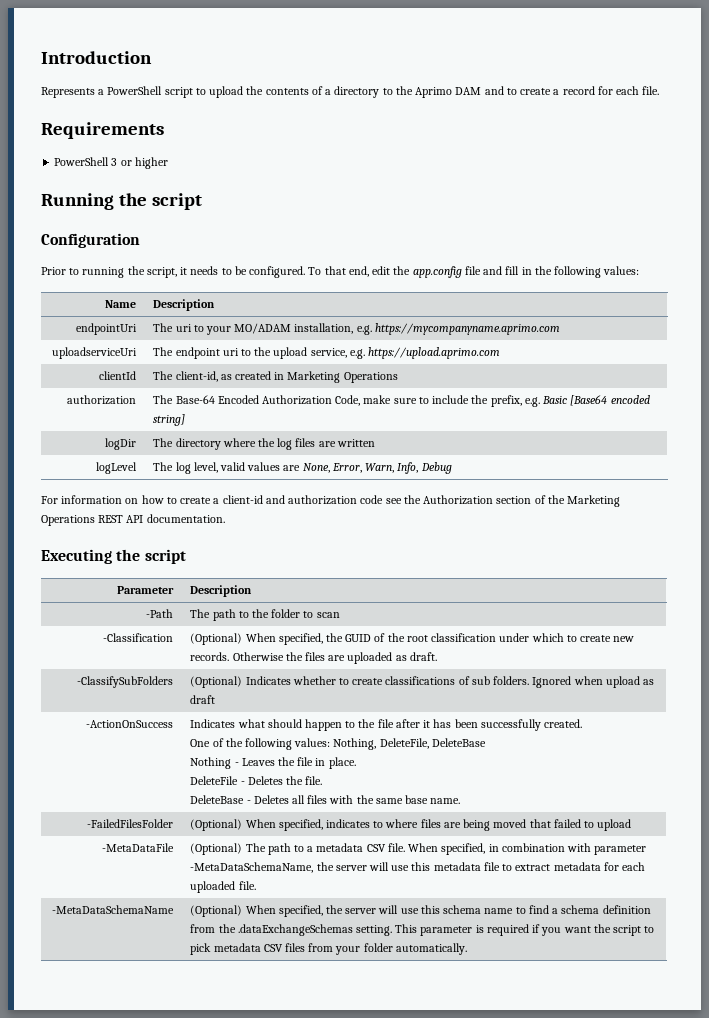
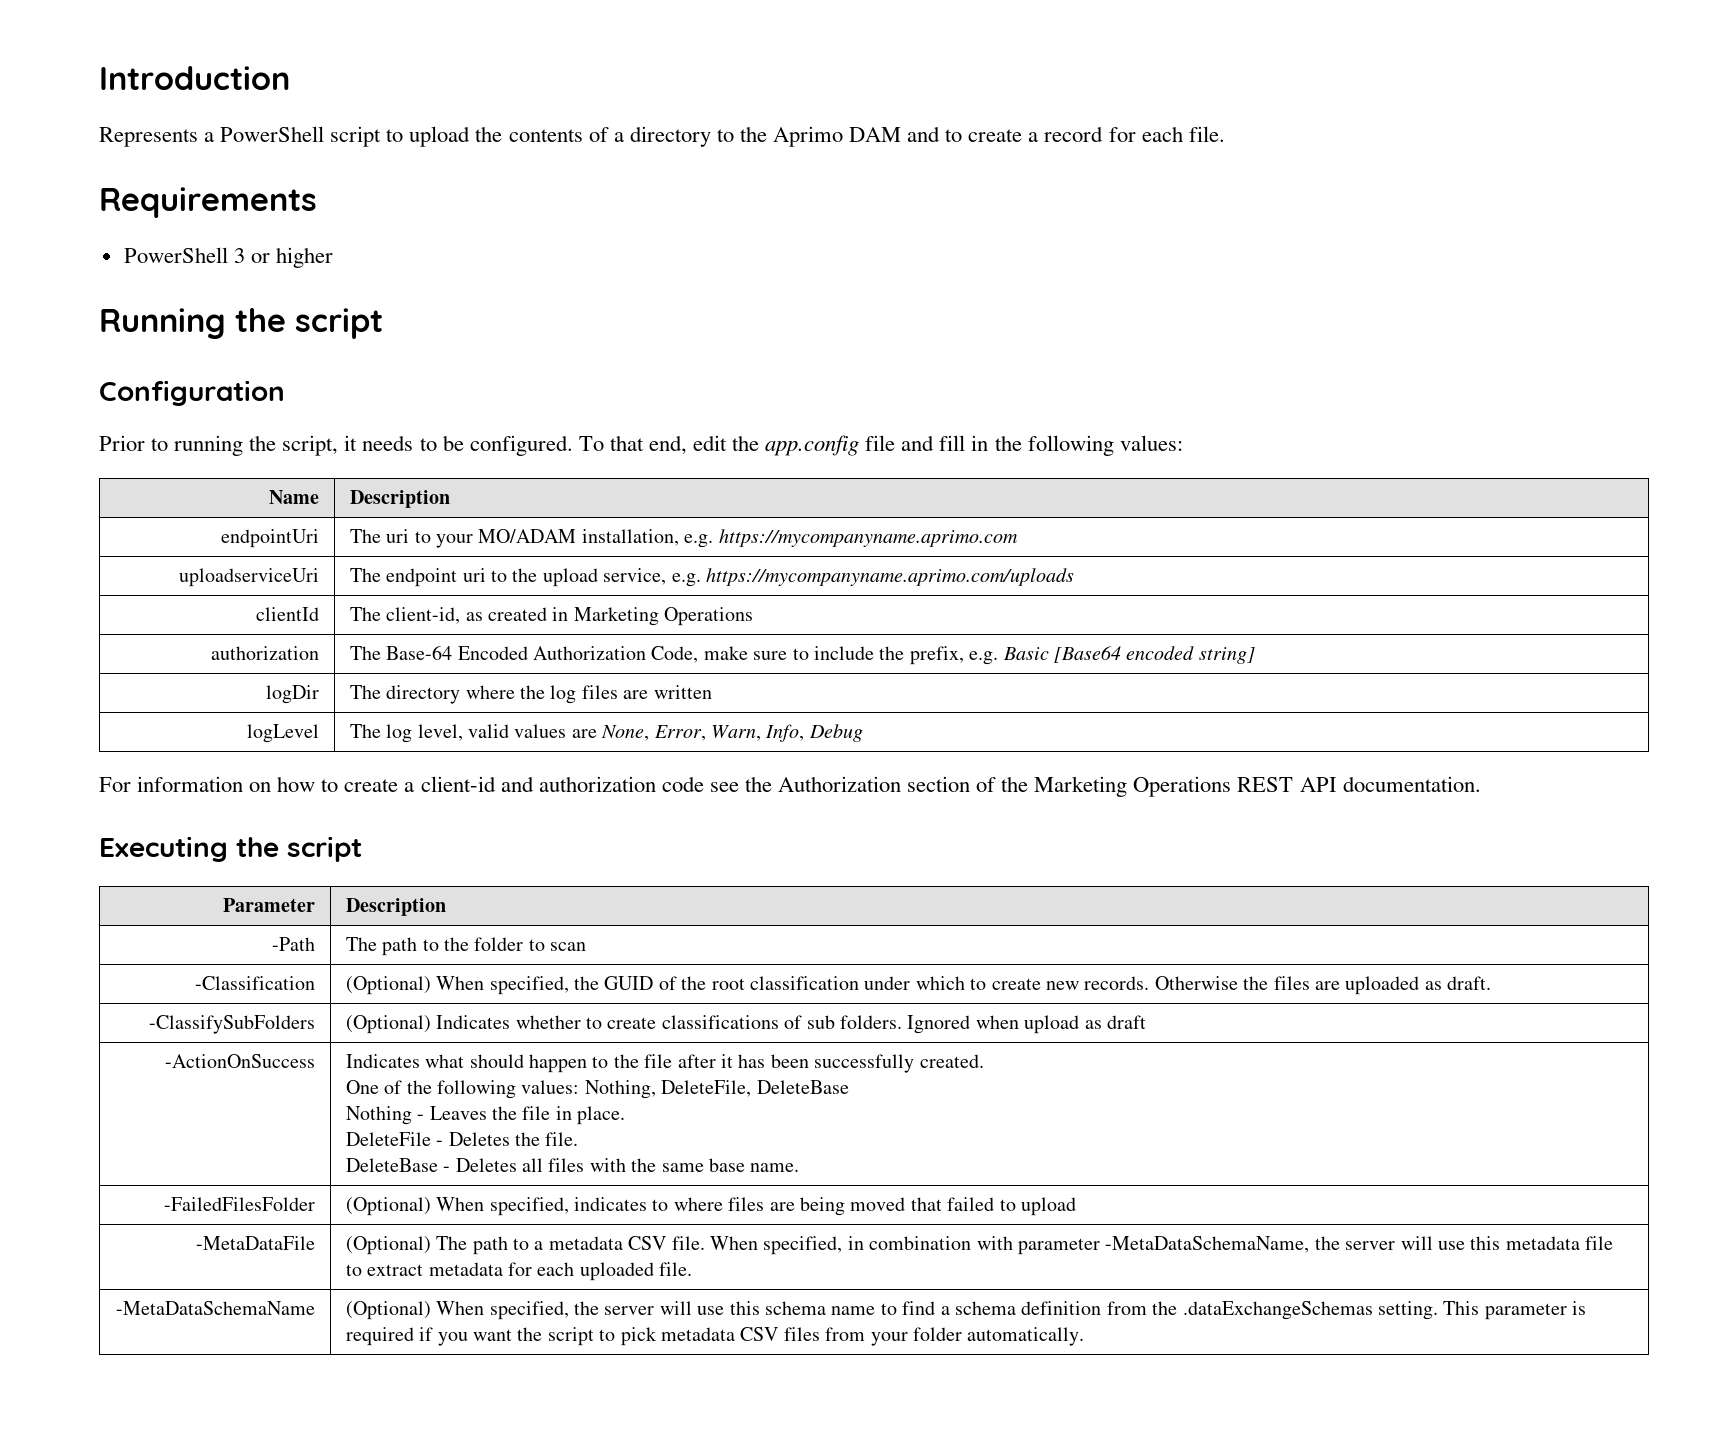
[368,347,501,359] https://upload.aprimo.com -> [705,568,1074,587] https://mycompanyname.aprimo.com/uploads

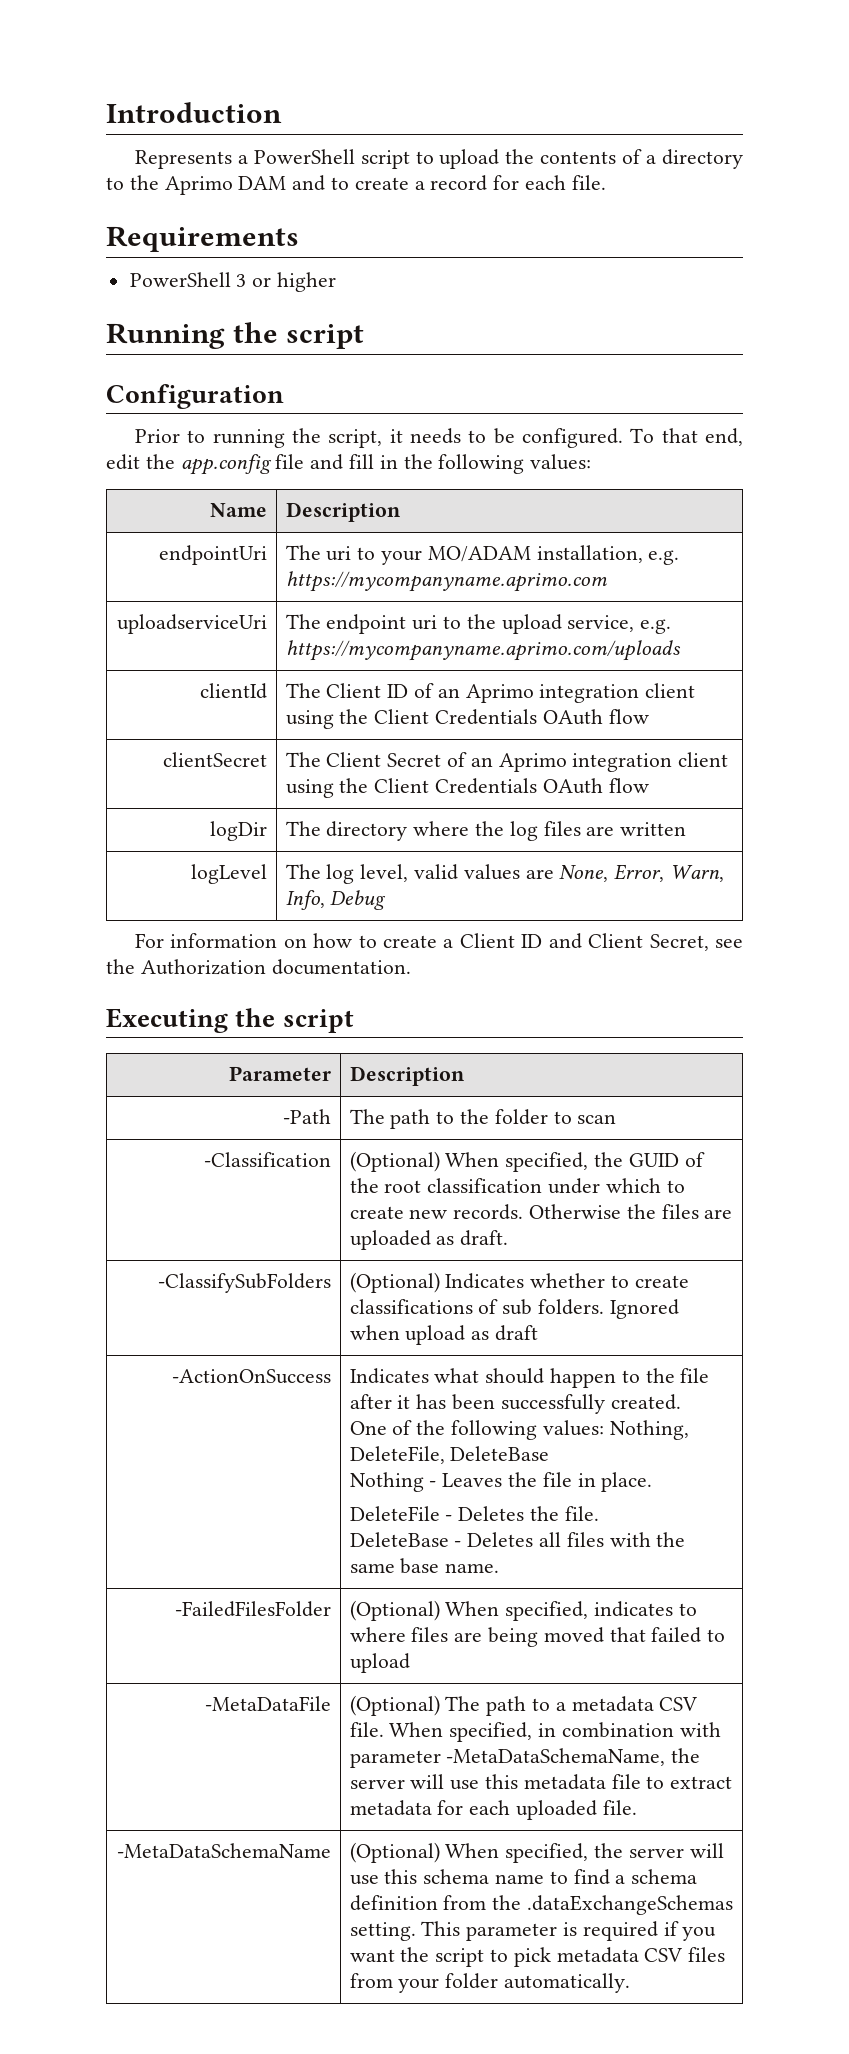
[386,607,754,626] [211,646,320,660] [349,645,1255,665] client-id, as created in Marketing Operations // authorization | The Base-64 Encoded Authorization Code, make sure to include the prefix, e.g. Basic [Base64 encoded string] -> [326,683,696,703] [285,709,649,729] [163,752,268,767] [285,752,729,772] [285,778,649,798] Client ID of an Aprimo integration client using the Client Credentials OAuth flow // clientSecret | The Client Secret of an Aprimo integration client using the Client Credentials OAuth flow
[420,776,1337,797] client-id and authorization code see the Authorization section of the Marketing Operations REST API -> [459,933,743,951] [106,959,266,975] Client ID and Client Secret, see the Authorization

